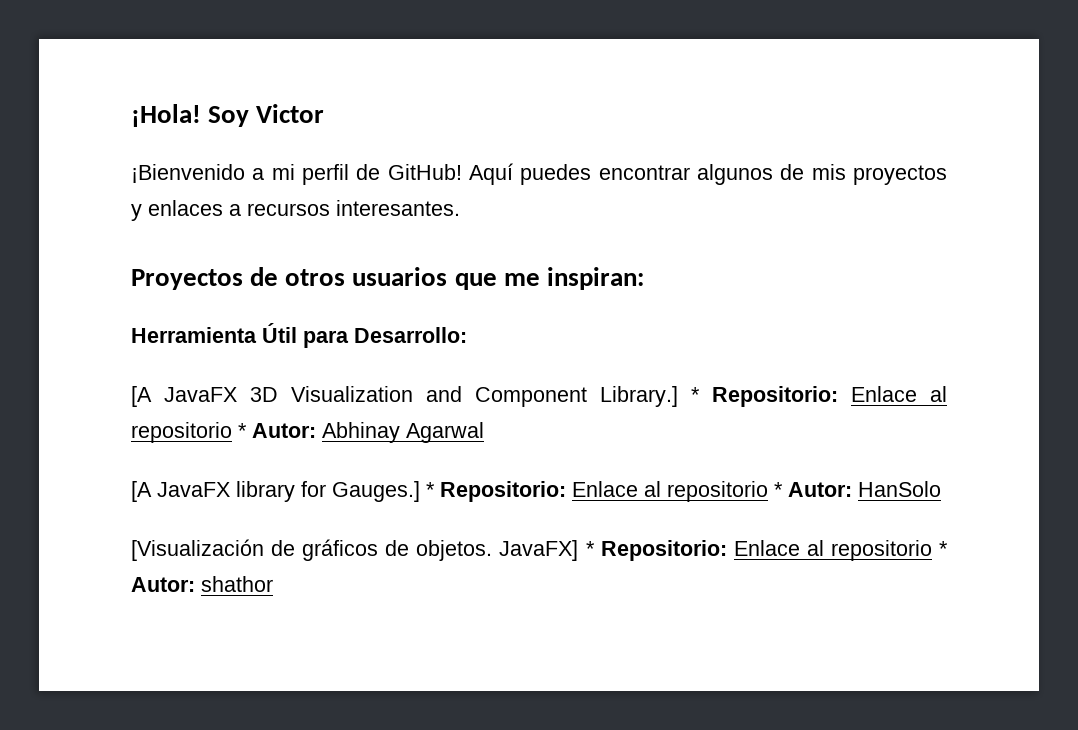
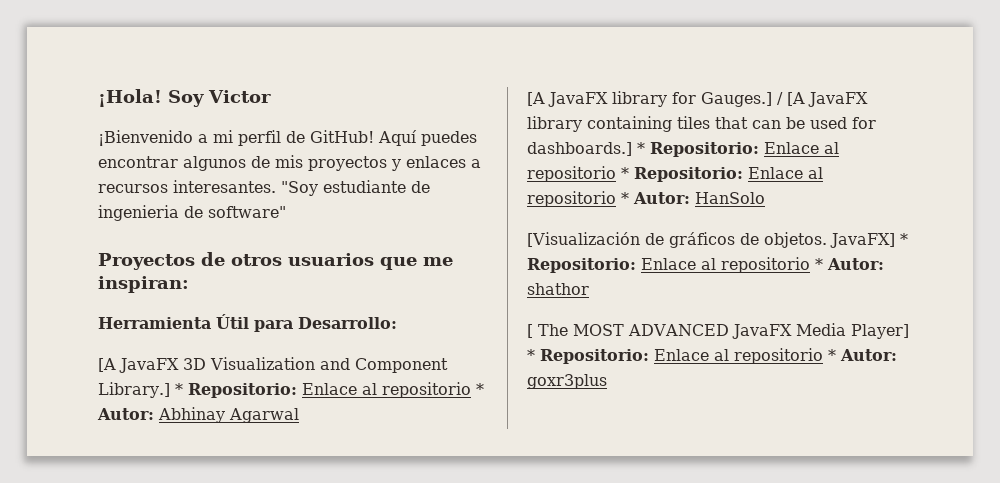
(460, 208) none -> [281,180,430,196] [98,205,286,221] "Soy estudiante de ingenieria de software"
(420, 491) none -> [777,92,868,107] [527,116,876,132] [527,142,839,157] [527,166,616,182] / [A JavaFX library containing tiles that can be used for dashboards.] * Repositorio: Enlace al repositorio
(273, 584) none -> [527,323,909,339] [527,348,897,364] [527,374,607,389] // [ The MOST ADVANCED JavaFX Media Player] * Repositorio: Enlace al repositorio * Autor: goxr3plus

